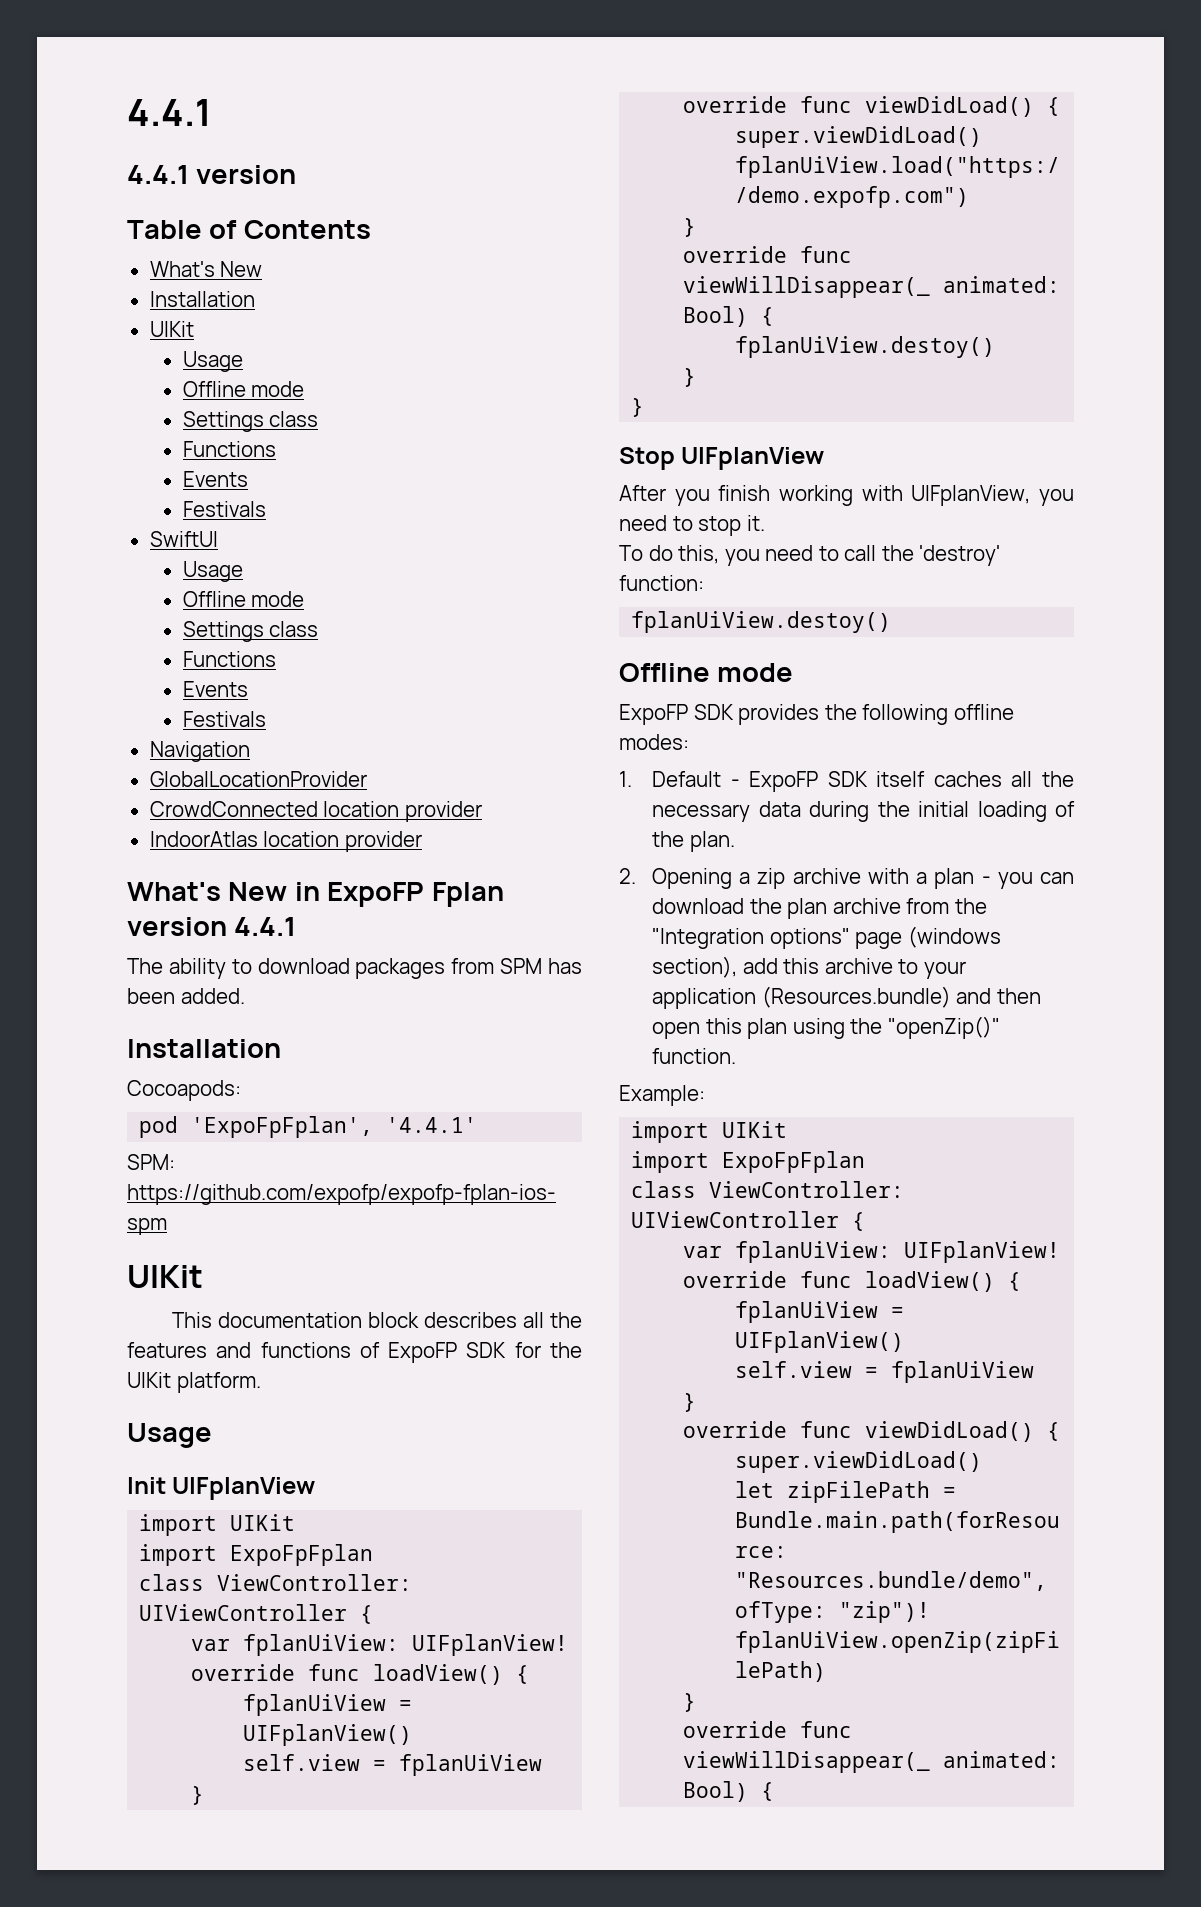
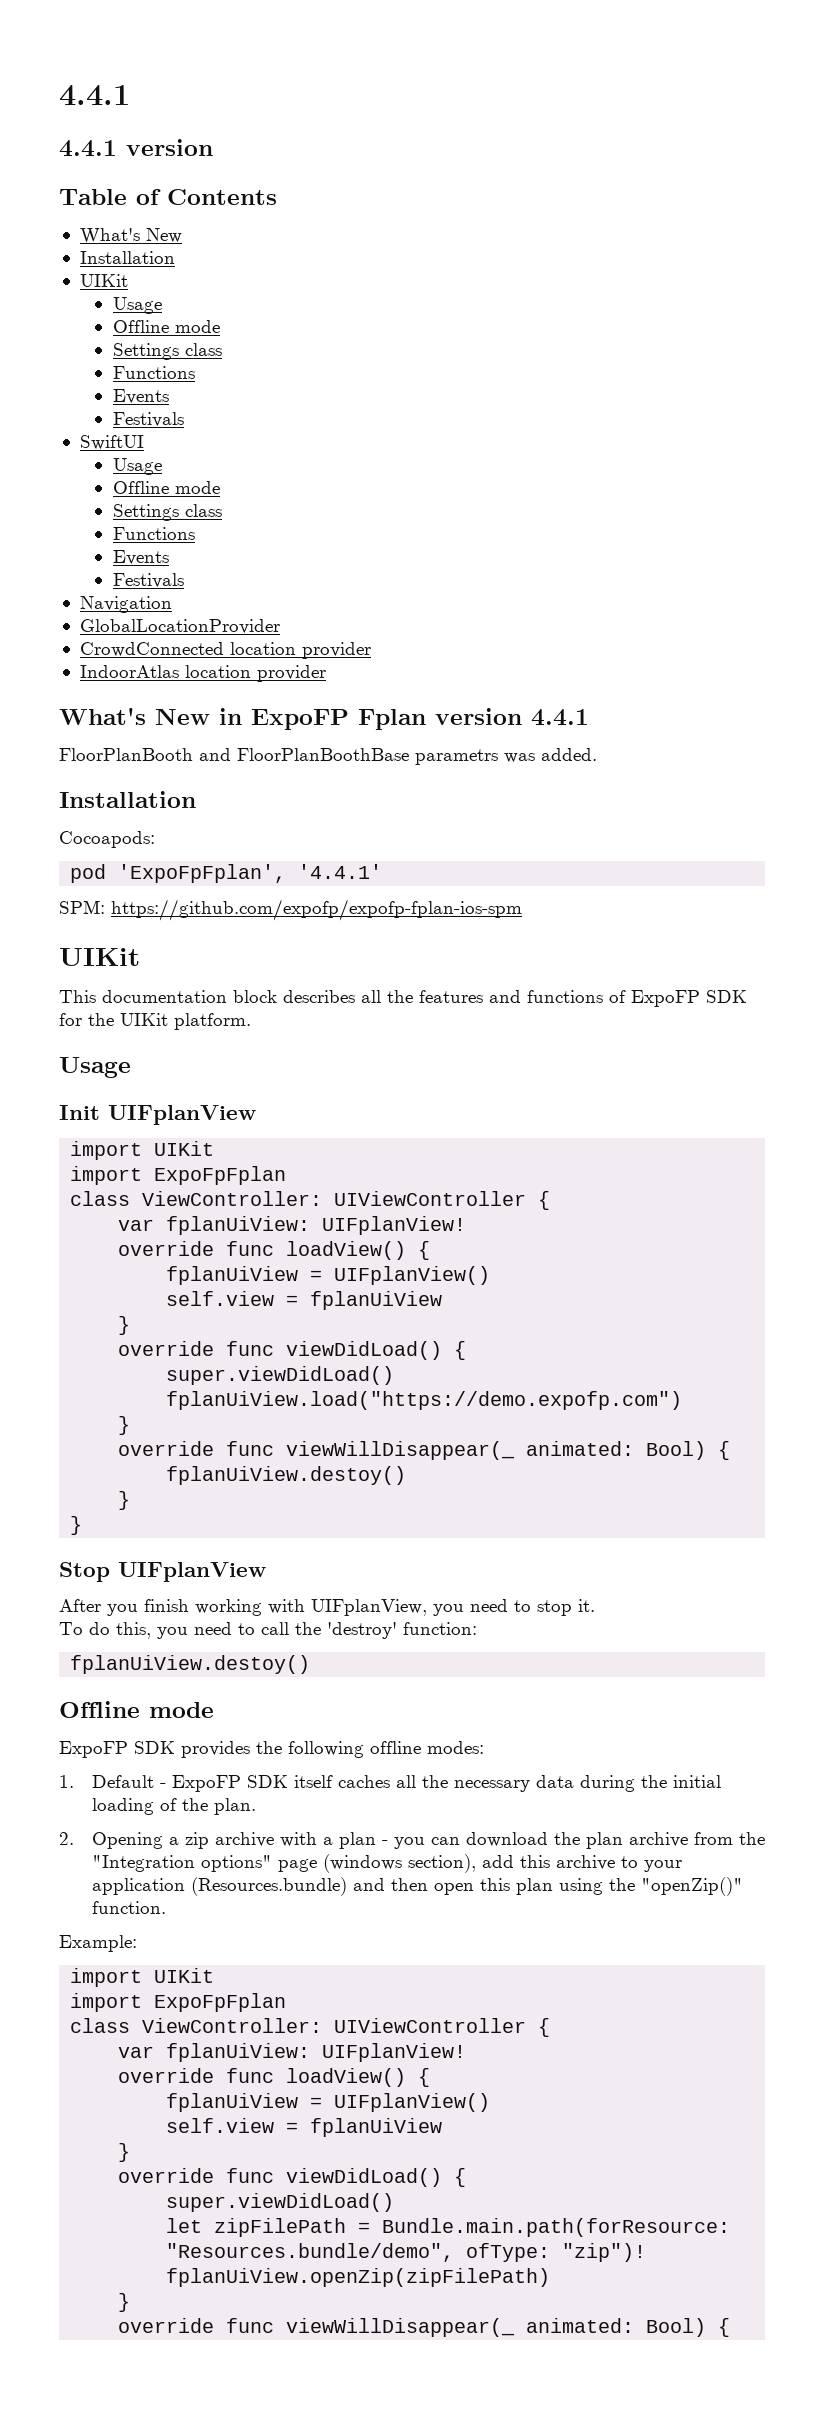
[127,958,582,979] [127,988,175,1004] The ability to download packages from SPM has been -> [59,748,535,765] FloorPlanBooth and FloorPlanBoothBase parametrs was

